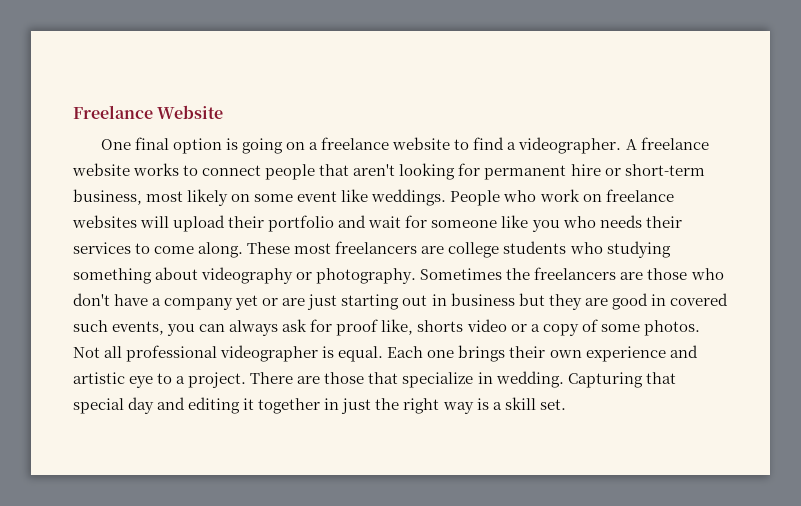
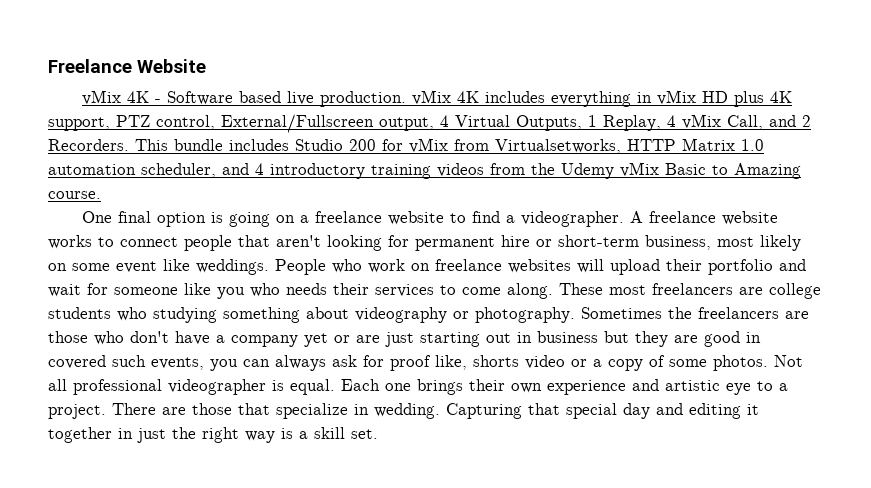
(224, 112) none -> [82,90,793,107] [48,114,811,133] [48,138,764,154] [48,162,801,179] [48,191,101,199] // vMix 4K - Software based live production. vMix 4K includes everything in vMix HD plus 4K support, PTZ control, External/Fullscreen output, 4 Virtual Outputs, 1 Replay, 4 vMix Call, and 2 Recorders. This bundle includes Studio 200 for vMix from Virtualsetworks, HTTP Matrix 1.0 automation scheduler, and 4 introductory training videos from the Udemy vMix Basic to Amazing course.

